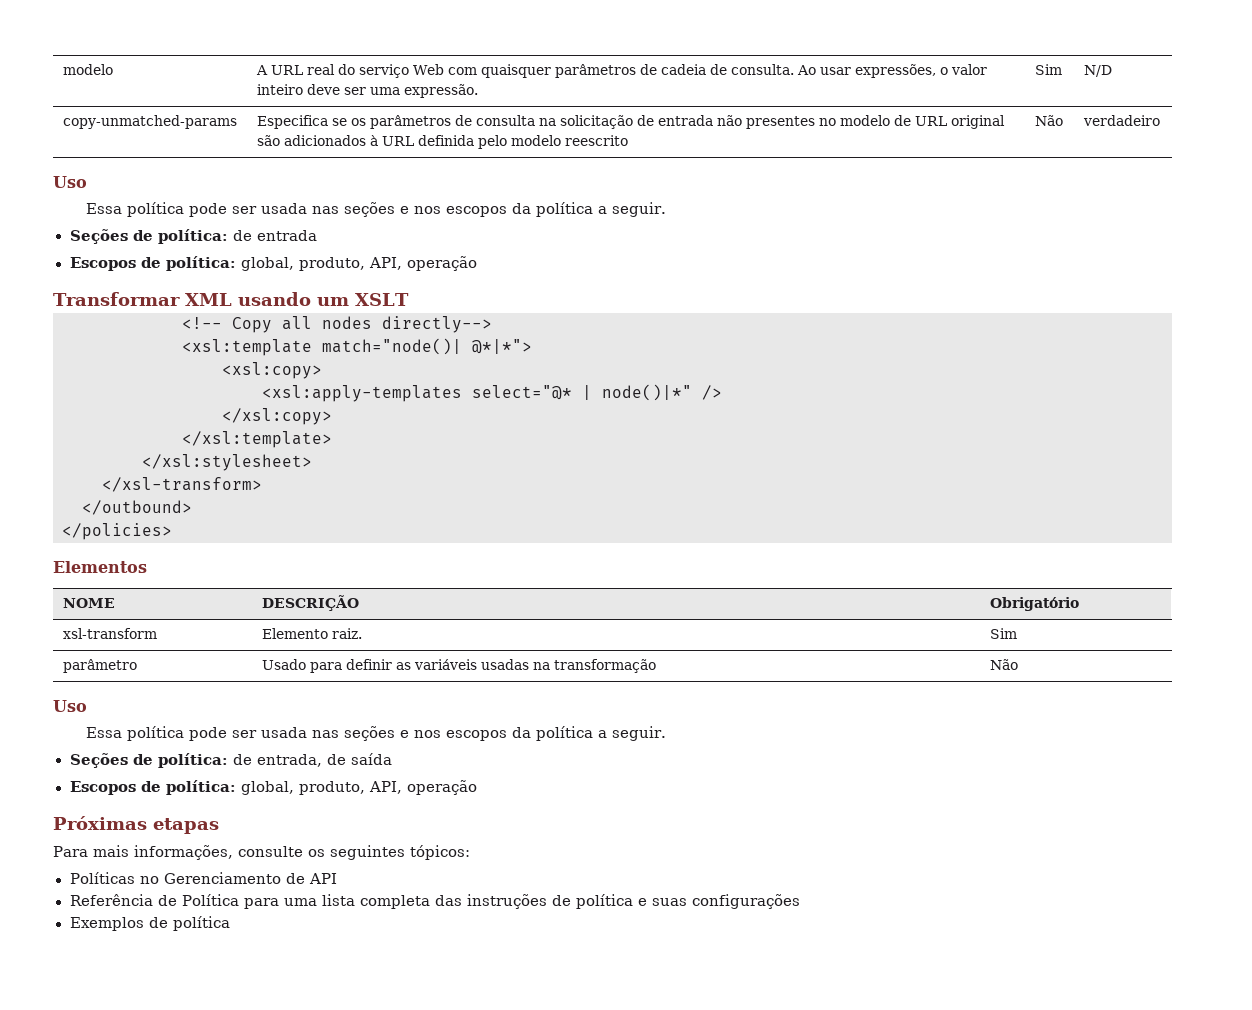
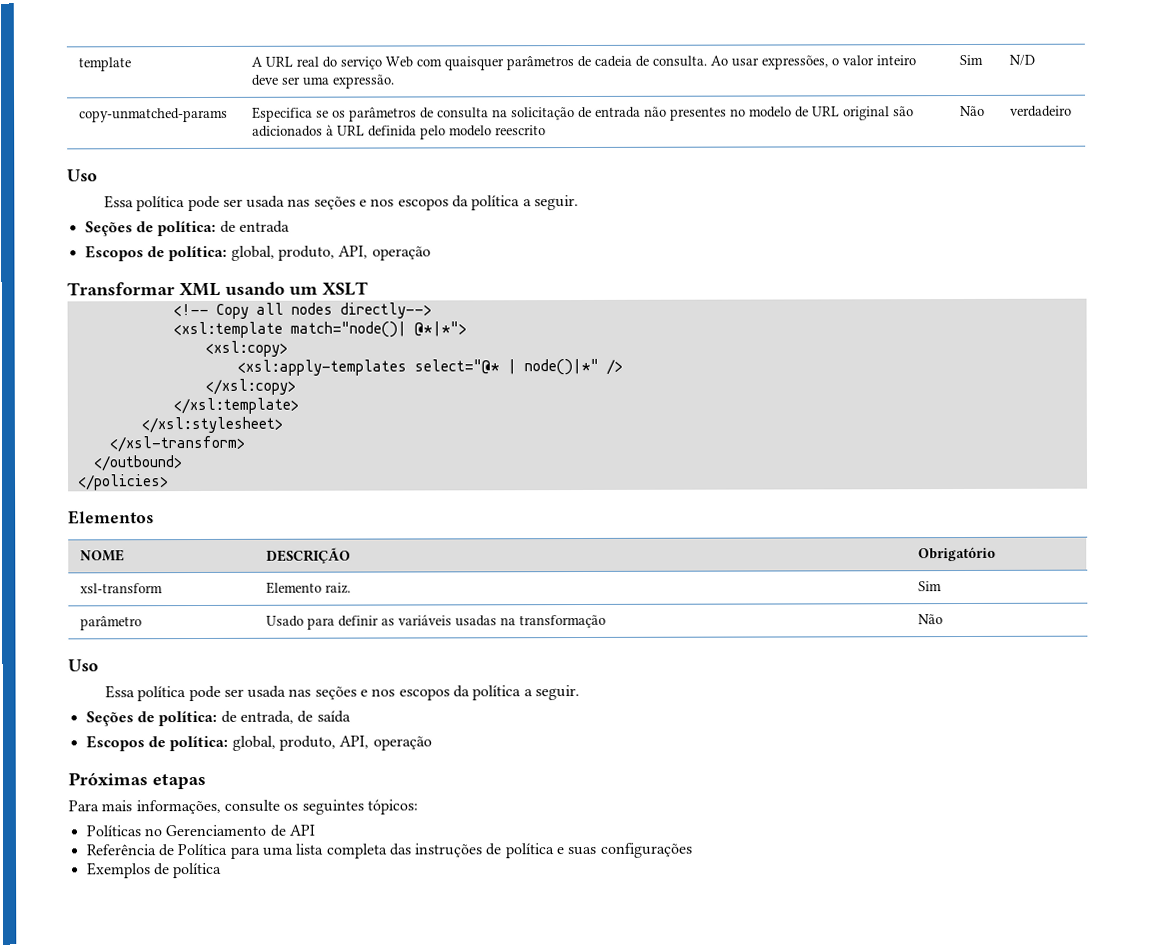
[62,64,113,75] modelo -> [78,57,132,72] template

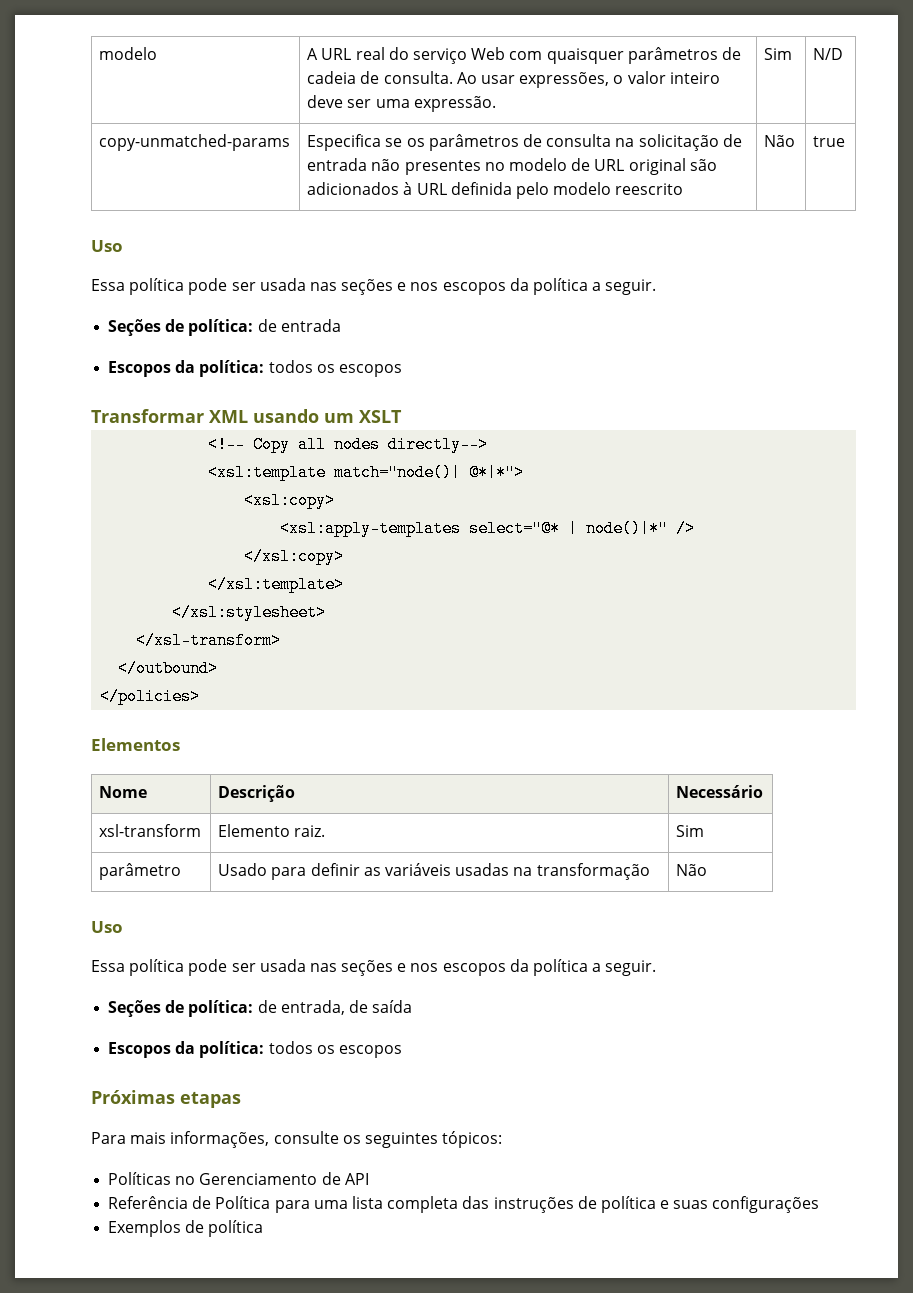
[78,57,132,72] template -> [99,47,158,60] modelo
[1010,105,1073,117] verdadeiro -> [813,136,846,147] true
[146,245,431,262] de política: global, produto, API, operação -> [175,360,402,377] da política: todos os escopos
[80,549,126,562] [266,547,352,564] [918,546,997,562] NOME | DESCRIÇÃO | Obrigatório -> [99,786,148,798] [218,785,296,802] [676,785,764,798] Nome | Descrição | Necessário
[147,735,432,752] de política: global, produto, API, operação -> [175,1041,402,1058] da política: todos os escopos

